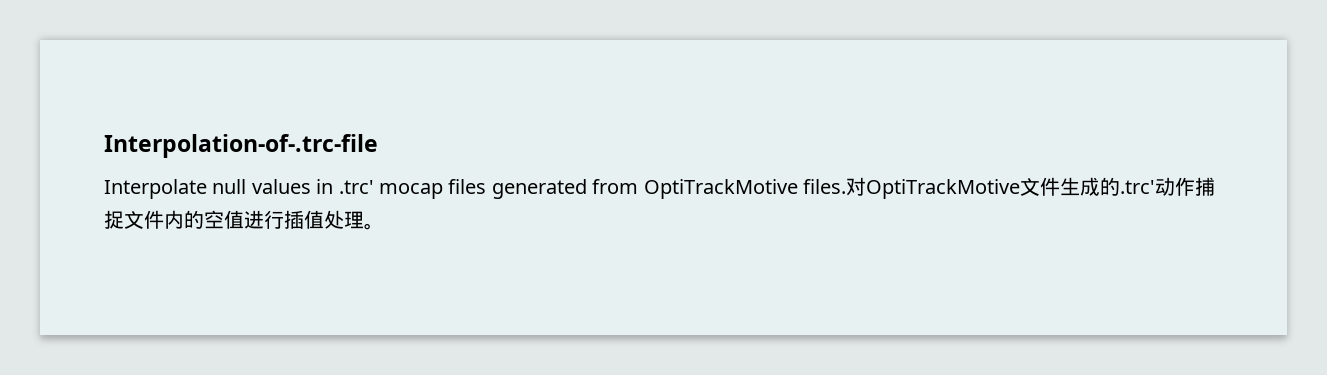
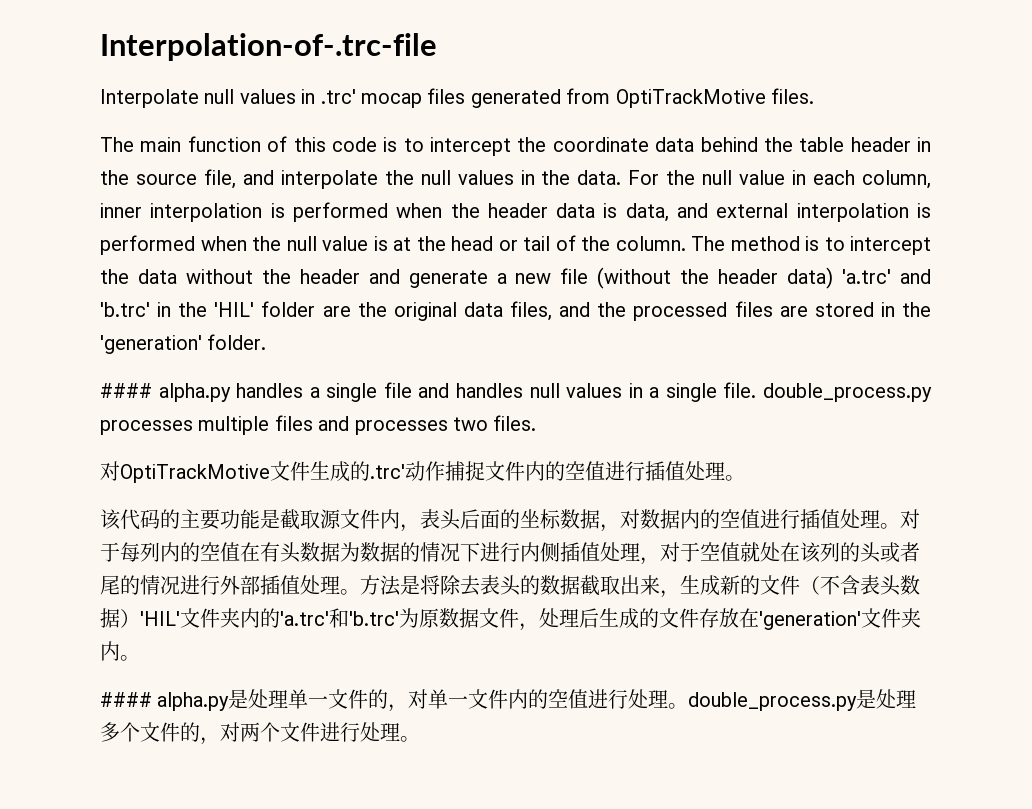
(846, 186) none -> [100,136,931,156] [100,169,932,189] [100,202,931,222] [100,235,931,255] [100,267,931,289] [100,301,932,321] [100,334,267,354] [100,382,932,402] [100,415,537,435] // The main function of this code is to intercept the coordinate data behind the table header in the source file, and interpolate the null values in the data. For the null value in each column, inner interpolation is performed when the header data is data, and external interpolation is performed when the null value is at the head or tail of the column. The method is to intercept the data without the header and generate a new file (without the header data) 'a.trc' and 'b.trc' in the 'HIL' folder are the original data files, and the processed files are stored in the 'generation' folder. // #### alpha.py handles a single file and handles null values in a single file. double_process.py processes multiple files and processes two files. //
(384, 226) none -> [100,509,920,532] [100,542,920,565] [100,575,920,598] [100,608,921,631] [100,641,140,661] [100,689,917,712] [100,722,420,745] // 该代码的主要功能是截取源文件内，表头后面的坐标数据，对数据内的空值进行插值处理。对于每列内的空值在有头数据为数据的情况下进行内侧插值处理，对于空值就处在该列的头或者尾的情况进行外部插值处理。方法是将除去表头的数据截取出来，生成新的文件（不含表头数据）'HIL'文件夹内的'a.trc'和'b.trc'为原数据文件，处理后生成的文件存放在'generation'文件夹内。 // #### alpha.py是处理单一文件的，对单一文件内的空值进行处理。double_process.py是处理多个文件的，对两个文件进行处理。

